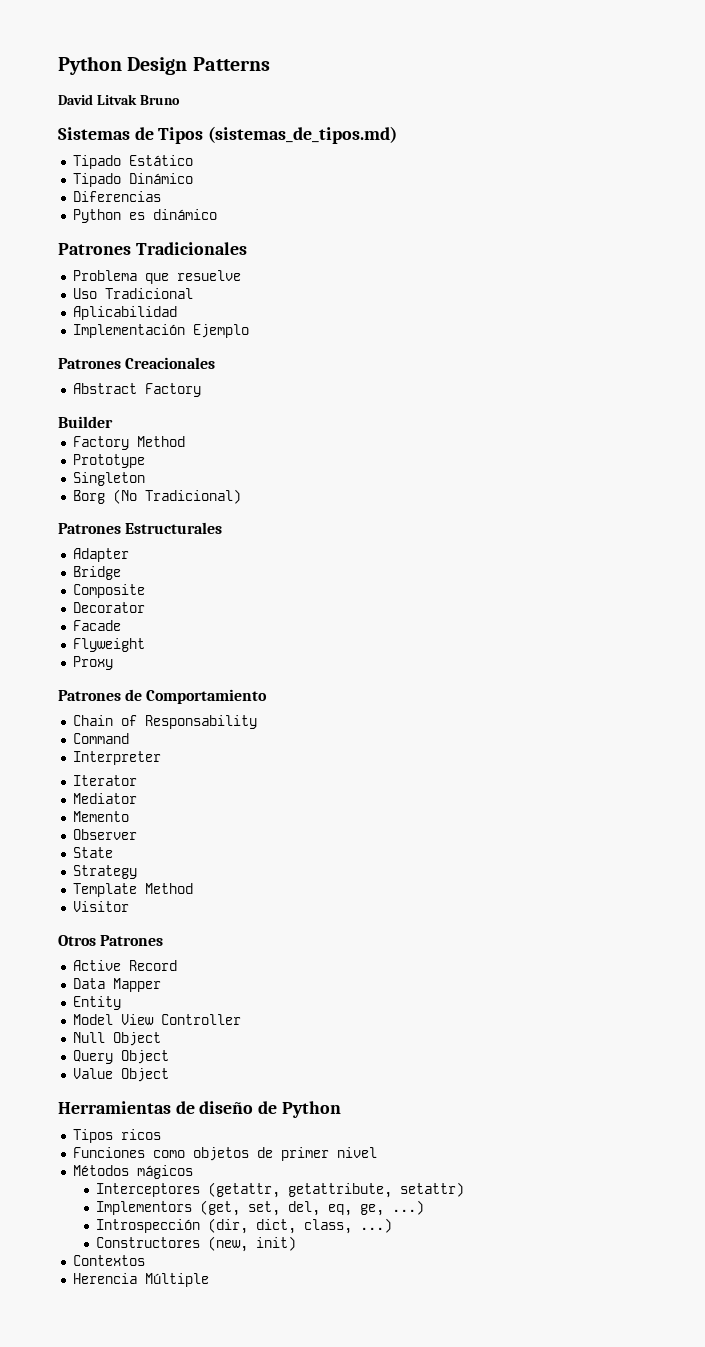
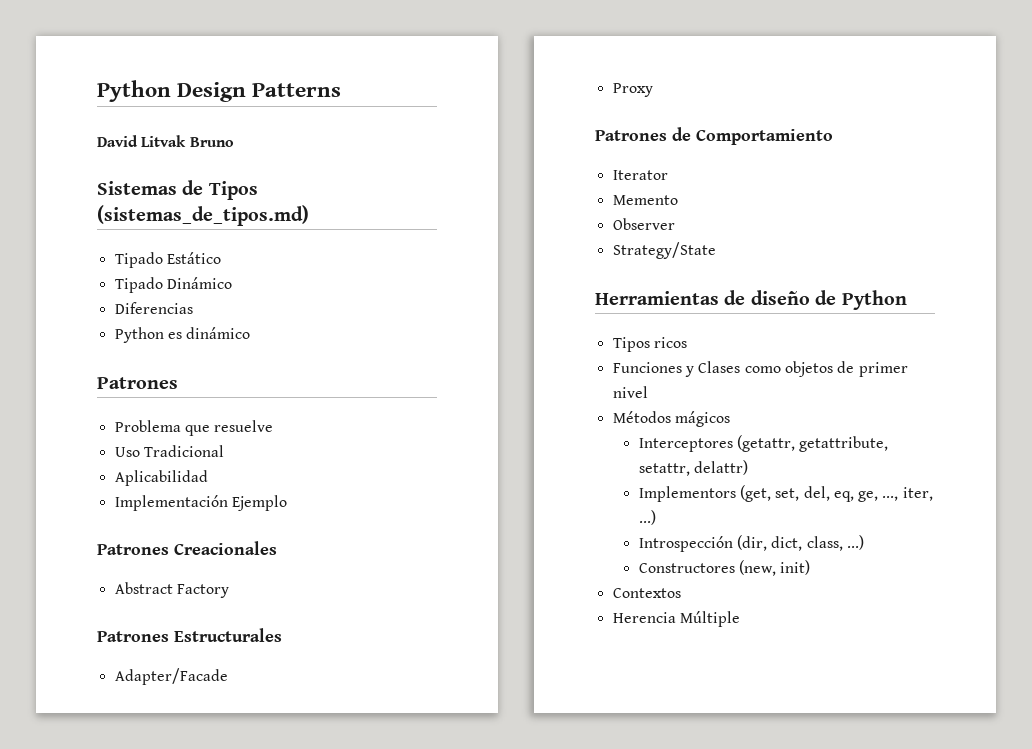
[135,242,247,255] Tradicionales -> (178, 383) none
[58,416,113,428] [72,436,185,450] [72,454,145,468] [72,472,145,486] [72,489,241,504] [58,522,223,534] [72,548,129,562] [72,566,121,580] [72,584,145,598] [72,602,145,613] [72,620,121,631] [72,638,145,652] Builder // Factory Method // Prototype // Singleton // Borg (No Tradicional) // Patrones Estructurales // Adapter // Bridge // Composite // Decorator // Facade // Flyweight -> [97,628,282,642] [114,668,228,685] Patrones Estructurales // Adapter/Facade
[72,715,257,729] [72,733,129,744] [72,751,161,765] // Chain of Responsability // Command // Interpreter -> (833, 137) none
[72,793,137,804] // Mediator -> (668, 175) none
[72,847,113,858] [72,865,137,879] [72,883,193,897] [72,901,129,912] [58,935,164,946] [72,960,177,971] [72,978,161,992] [72,996,121,1010] [72,1014,241,1025] [72,1032,161,1046] [72,1050,169,1064] [72,1068,169,1082] State // Strategy // Template Method // Visitor // Otros Patrones // Active Record // Data Mapper // Entity // Model View Controller // Null Object // Query Object // Value Object -> [612,242,716,259] Strategy/State
(145, 1152) none -> [684,361,741,377] y Clases
[400,1182,465,1197] setattr) -> [638,460,748,476] setattr, delattr)
(385, 1210) none -> [882,487,933,501] ..., iter,

